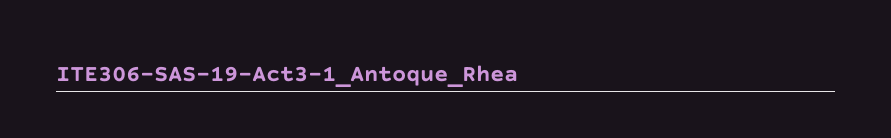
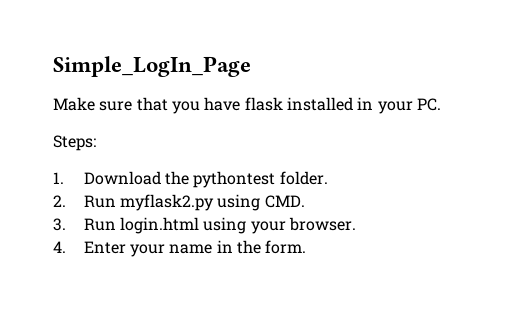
[56,65,518,88] ITE306-SAS-19-Act3-1_Antoque_Rhea -> [53,56,251,77] [53,97,441,114] [53,135,96,151] [53,171,328,188] [53,194,305,211] [53,217,357,234] [53,240,307,257] Simple_LogIn_Page // Make sure that you have flask installed in your PC. // Steps: // 1. Download the pythontest folder. // 2. Run myflask2.py using CMD. // 3. Run login.html using your browser. // 4. Enter your name in the form.

